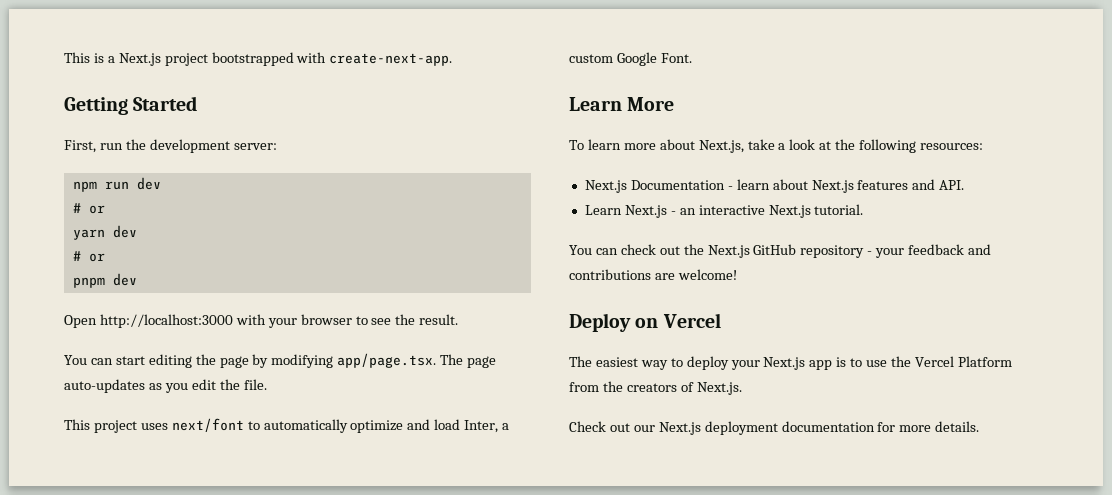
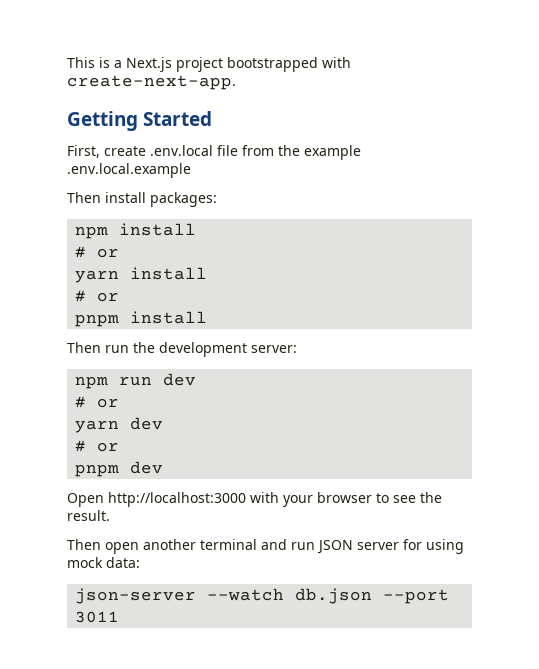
(96, 146) none -> [104,145,361,160] [67,163,191,178] [67,192,217,207] [75,223,197,239] [75,246,120,258] [75,267,208,283] [75,290,120,302] [75,311,208,327] [67,342,101,353] create .env.local file from the example .env.local.example // Then install packages: // npm install // # or // yarn install // # or // pnpm install // Then
[64,353,497,368] [64,379,267,393] [64,418,510,433] [569,52,692,66] [569,97,675,111] [569,139,984,153] [584,179,965,193] [584,204,864,218] [569,244,992,258] [569,269,737,280] [569,313,721,332] [569,356,1012,370] [569,381,742,395] [569,421,980,435] You can start editing the page by modifying app/page.tsx. The page auto-updates as you edit the file. // This project uses next/font to automatically optimize and load Inter, a custom Google Font. // Learn More // To learn more about Next.js, take a look at the following resources: // Next.js Documentation - learn about Next.js features and API. // Learn Next.js - an interactive Next.js tutorial. // You can check out the Next.js GitHub repository - your feedback and contributions are welcome! // Deploy on Vercel // The easiest way to deploy your Next.js app is to use the Vercel Platform from the creators of Next.js. // Check out our Next.js deployment documentation for more details. -> [67,539,464,554] [67,557,140,568] [75,588,450,604] [75,611,120,623] Then open another terminal and run JSON server for using mock data: // json-server --watch db.json --port 3011

